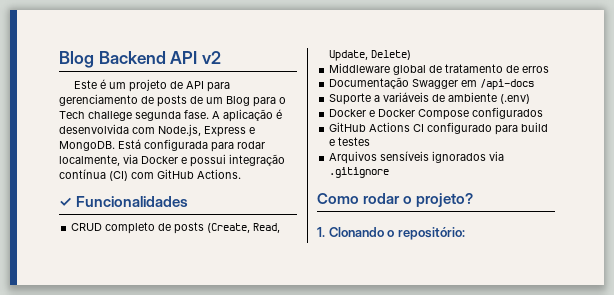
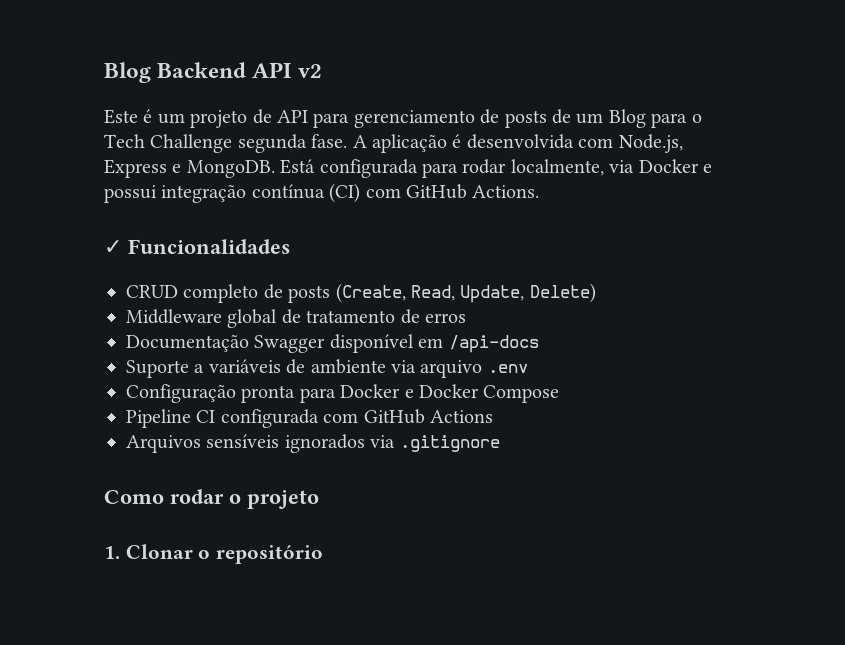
[88,111,132,121] challege -> [150,134,233,153] Challenge
(459, 84) none -> [329,334,414,353] disponível
[500,94,531,104] [329,107,544,120] [329,122,549,135] [329,137,371,146] (.env) // Docker e Docker Compose configurados // GitHub Actions CI configurado para build e testes -> [391,360,528,378] [126,384,560,403] [126,409,493,428] via arquivo .env // Configuração pronta para Docker e Docker Compose // Pipeline CI configurada com GitHub Actions
[416,193,474,207] projeto? -> [247,490,319,509] projeto
[328,227,465,240] Clonando o repositório: -> [125,544,324,564] Clonar o repositório

